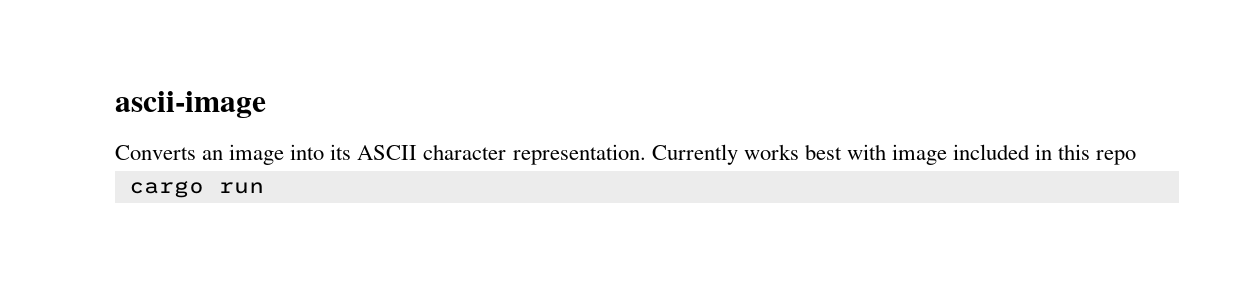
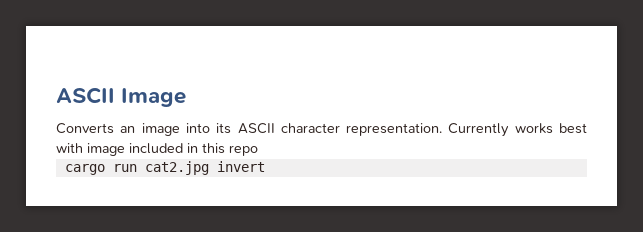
[115,91,266,119] ascii-image -> [56,87,187,107] ASCII Image
(264, 188) none -> [144,161,265,175] cat2.jpg invert

